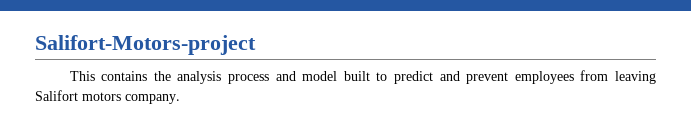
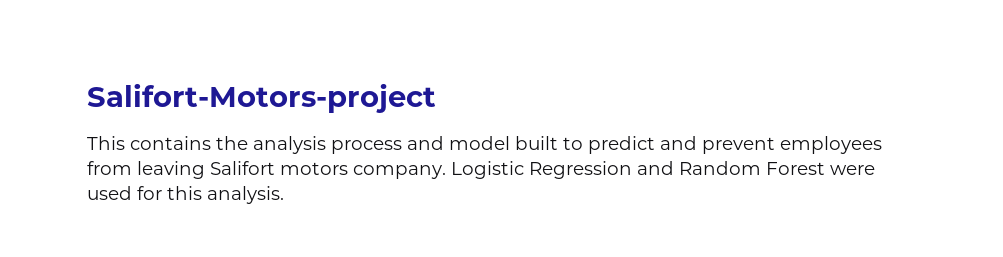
(180, 99) none -> [451,161,875,179] [87,186,284,204] Logistic Regression and Random Forest were used for this analysis.

